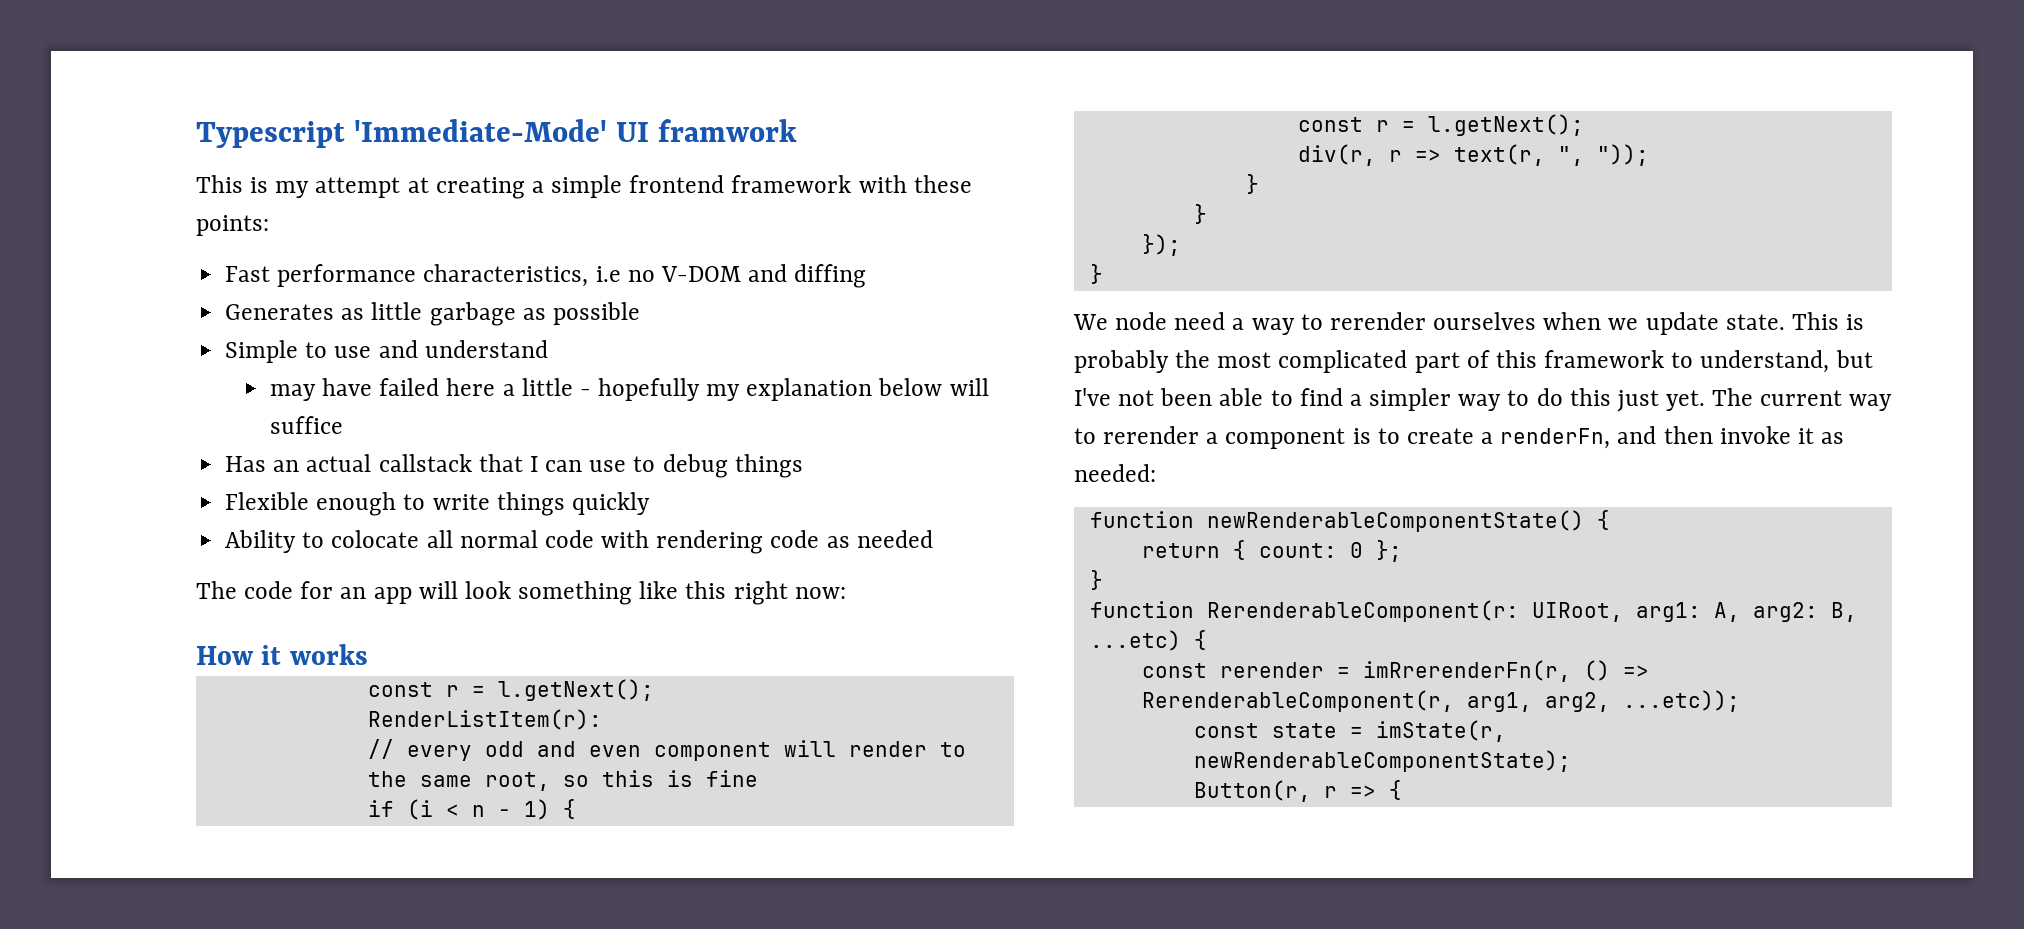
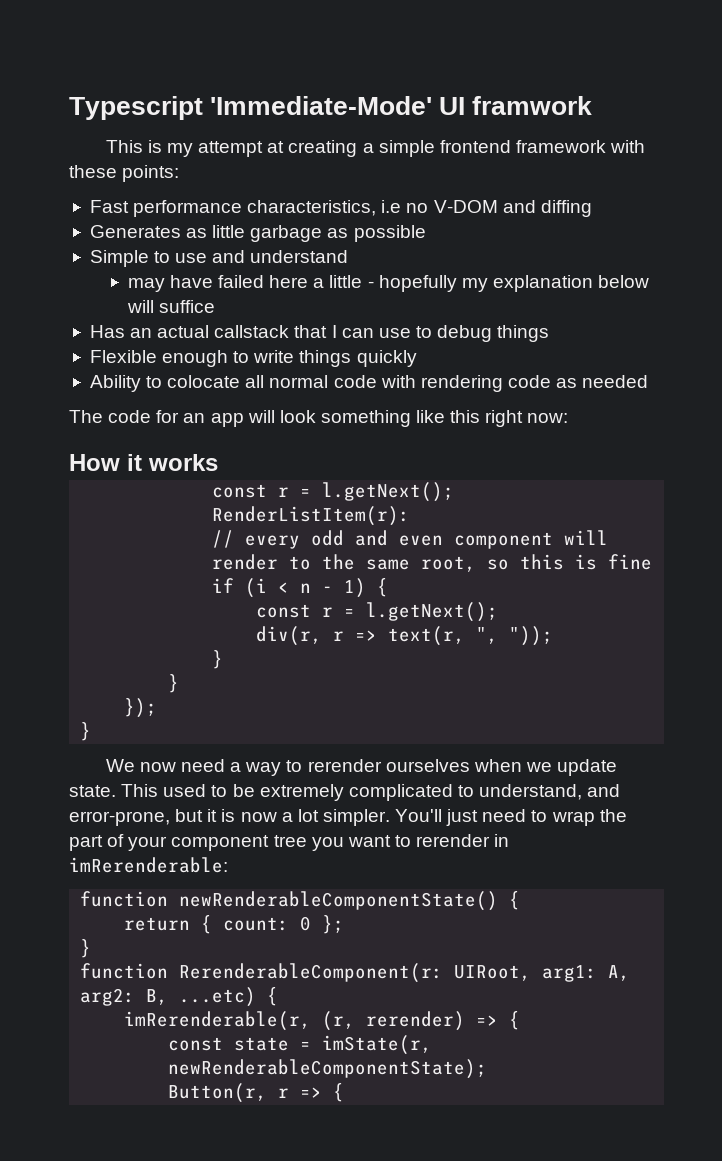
[1115,312,1168,330] node -> [139,762,176,772] now
[1846,314,1865,330] [1074,350,1873,373] [1074,388,1893,412] [1074,426,1845,449] [1074,464,1156,482] is probably the most complicated part of this framework to understand, but I've not been able to find a simpler way to do this just yet. The current way to rerender a component is to create a renderFn, and then invoke it as needed: -> [163,784,621,801] [69,809,627,826] [69,834,510,851] [69,857,228,873] used to be extremely complicated to understand, and error-prone, but it is now a lot simpler. You'll just need to wrap the part of your component tree you want to rerender in imRerenderable:
[1141,660,1649,682] [1141,690,1740,712] const rerender = imRrerenderFn(r, () => RerenderableComponent(r, arg1, arg2, ...etc)); -> [124,1011,521,1031] imRerenderable(r, (r, rerender) => {

